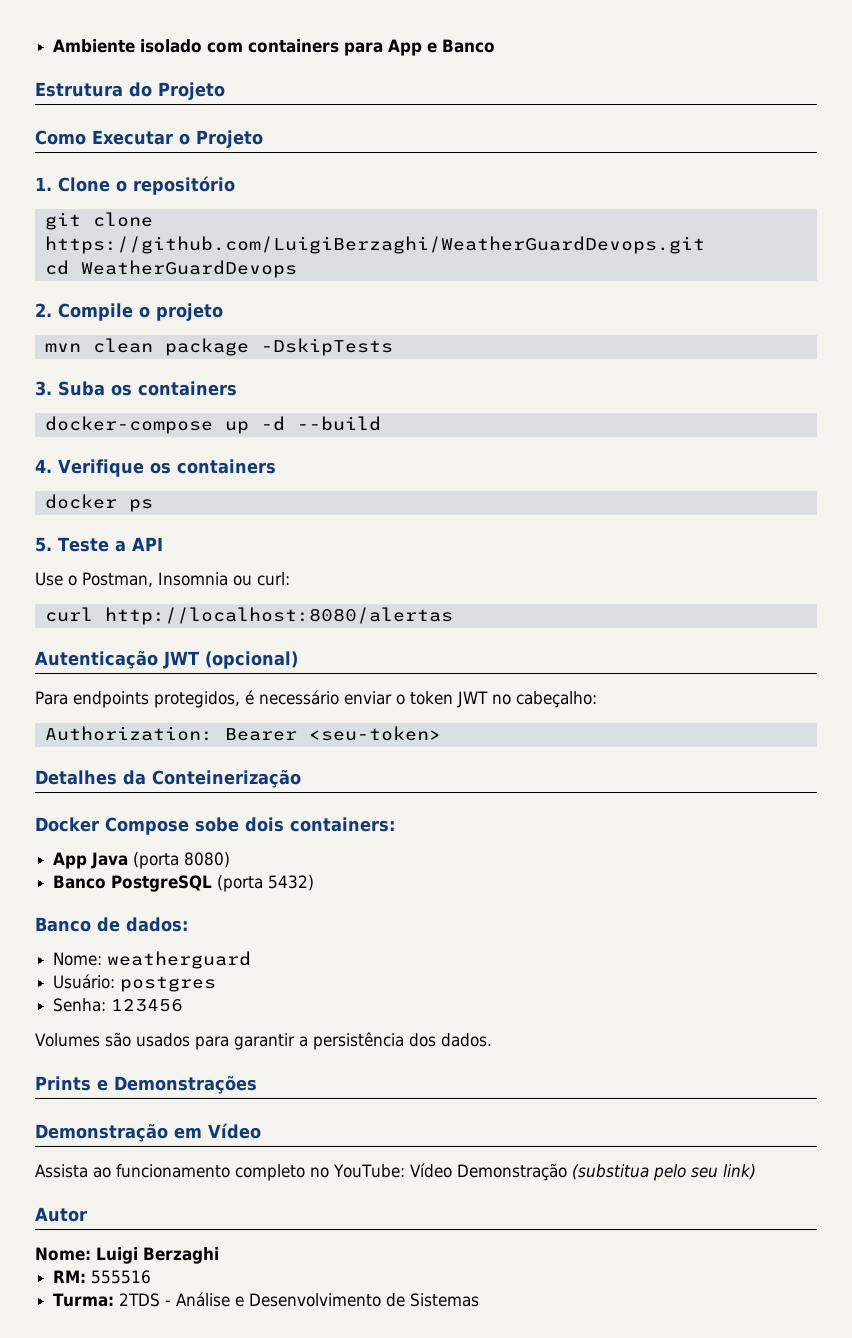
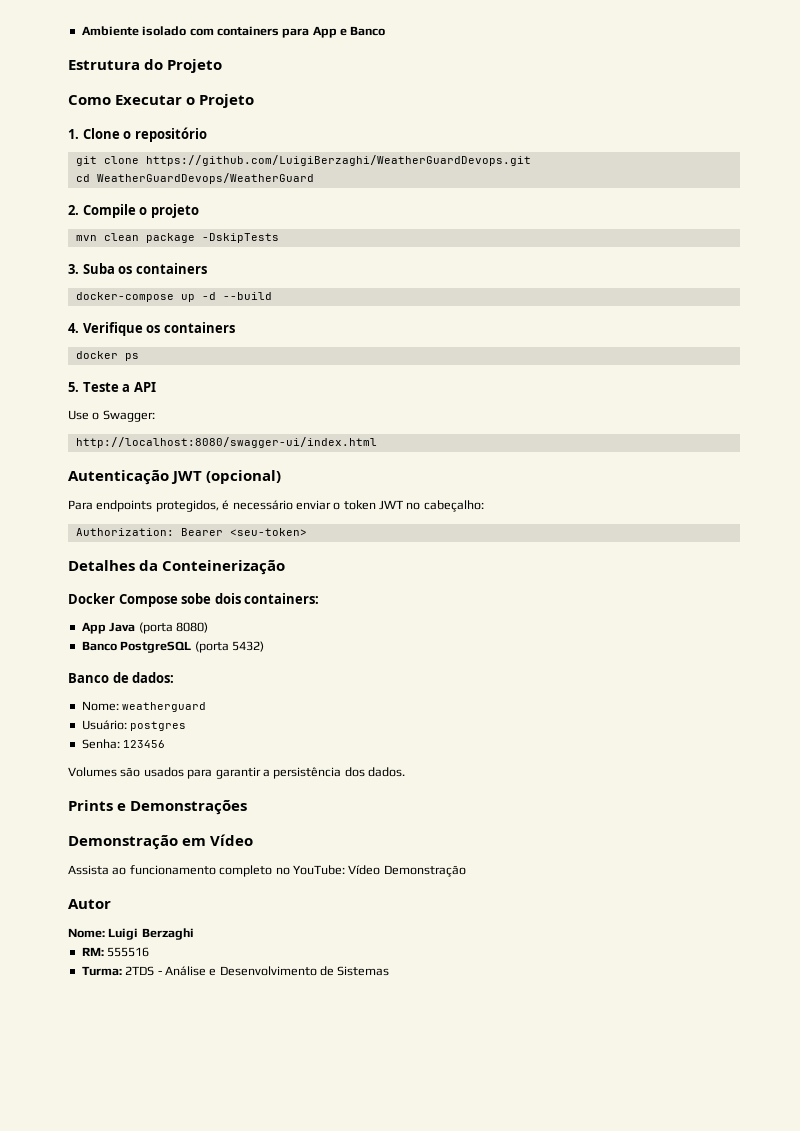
[80,260,297,278] WeatherGuardDevops -> [96,173,314,184] WeatherGuardDevops/WeatherGuard
[82,572,290,587] [44,607,453,625] Postman, Insomnia ou curl: // curl http://localhost:8080/alertas -> [102,410,155,422] [75,437,377,448] Swagger: // http://localhost:8080/swagger-ui/index.html
[571,1164,756,1181] (substitua pelo seu link) -> (466, 871) none

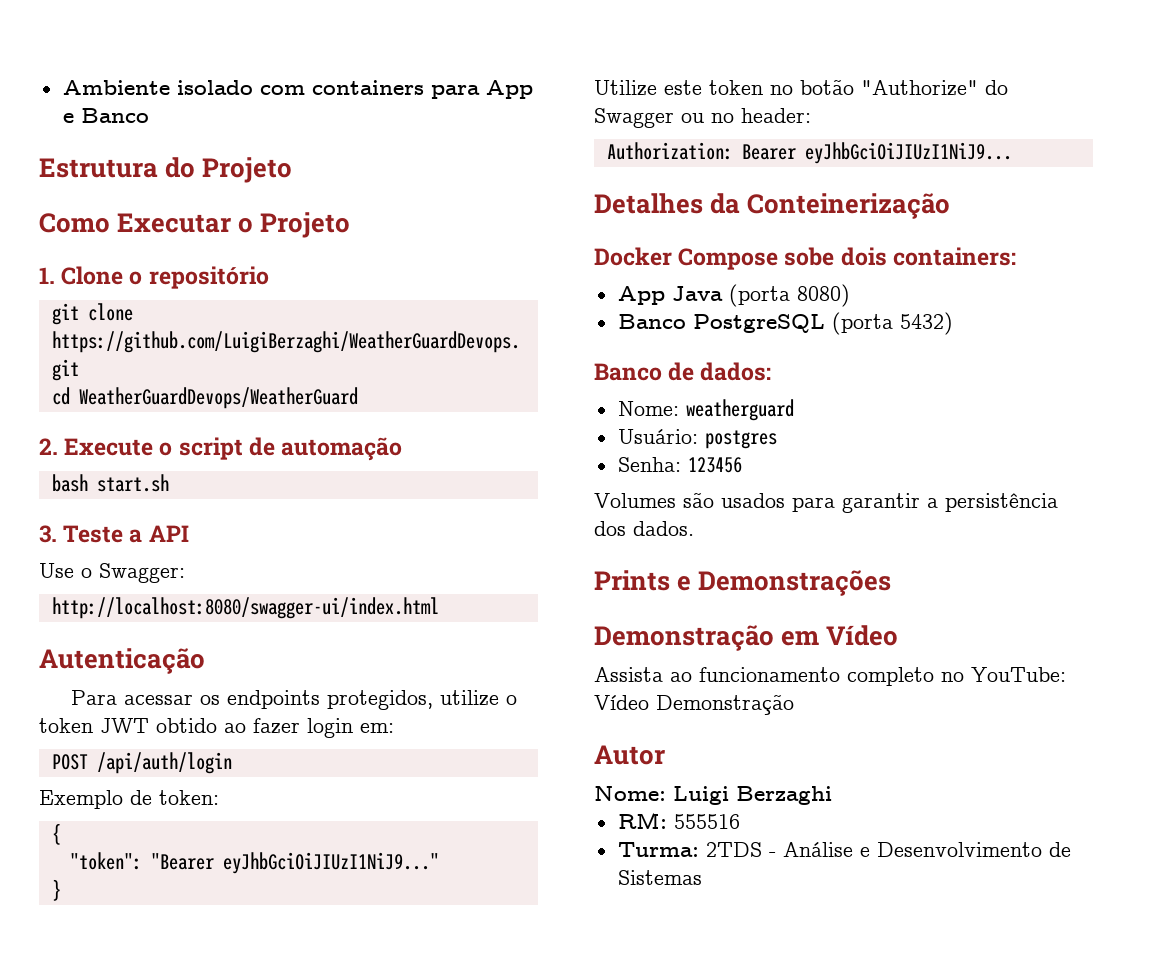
[82,204,199,218] [75,233,279,243] [68,263,207,274] [75,292,272,302] [68,322,235,336] [75,351,139,361] [68,382,79,392] Compile o projeto // mvn clean package -DskipTests // 3. Suba os containers // docker-compose up -d --build // 4. Verifique os containers // docker ps // 5. -> [64,437,403,461] [51,474,169,492] [39,525,57,543] Execute o script de automação // bash start.sh // 3.
[171,470,282,484] JWT (opcional) -> (205, 661) none
[96,500,484,512] endpoints protegidos, é necessário enviar o token JWT no cabeçalho: -> [123,690,517,710] [39,718,394,738] [51,752,232,774] [39,790,219,809] [51,823,61,845] [69,852,439,874] [51,879,61,901] [594,79,1008,96] [594,108,811,128] acessar os endpoints protegidos, utilize o token JWT obtido ao fazer login em: // POST /api/auth/login // Exemplo de token: // { // "token": "Bearer eyJhbGciOiJIUzI1NiJ9..." // } // Utilize este token no botão "Authorize" do Swagger ou no header:
[229,528,307,536] <seu-token> -> [804,142,1012,164] eyJhbGciOiJIUzI1NiJ9...

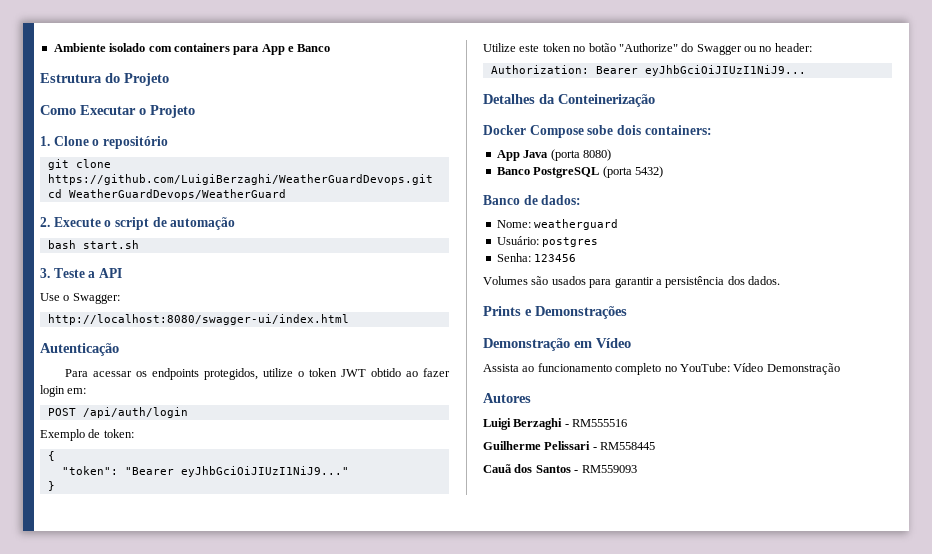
[594,745,665,765] [594,786,666,801] Autor // Nome: -> [483,393,531,403] Autores //
[617,812,740,829] [617,842,1071,857] [617,870,702,885] // RM: 555516 // Turma: 2TDS - Análise e Desenvolvimento de Sistemas -> [564,419,628,427] [483,441,656,450] [483,464,637,473] - RM555516 // Guilherme Pelissari - RM558445 // Cauã dos Santos - RM559093

